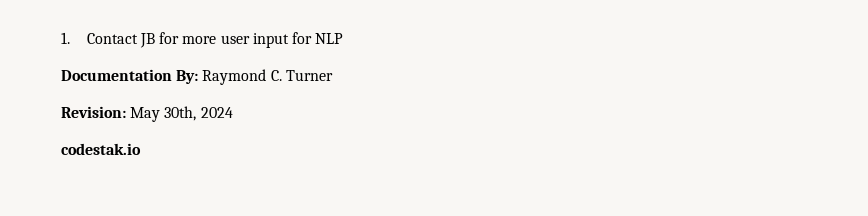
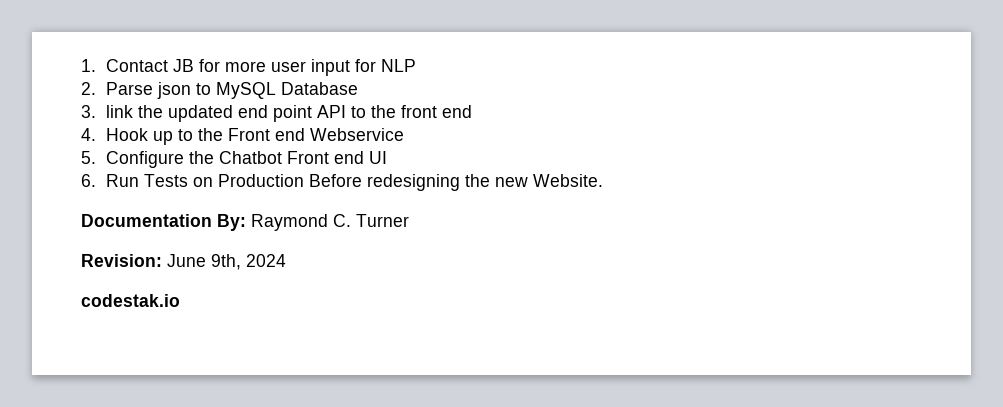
(344, 38) none -> [81,82,358,99] [81,105,472,122] [81,128,404,145] [81,151,387,168] [81,174,603,191] // 2. Parse json to MySQL Database // 3. link the updated end point API to the front end // 4. Hook up to the Front end Webservice // 5. Configure the Chatbot Front end UI // 6. Run Tests on Production Before redesigning the new Website.
[130,106,197,122] May 30th, -> [167,254,241,270] June 9th,

